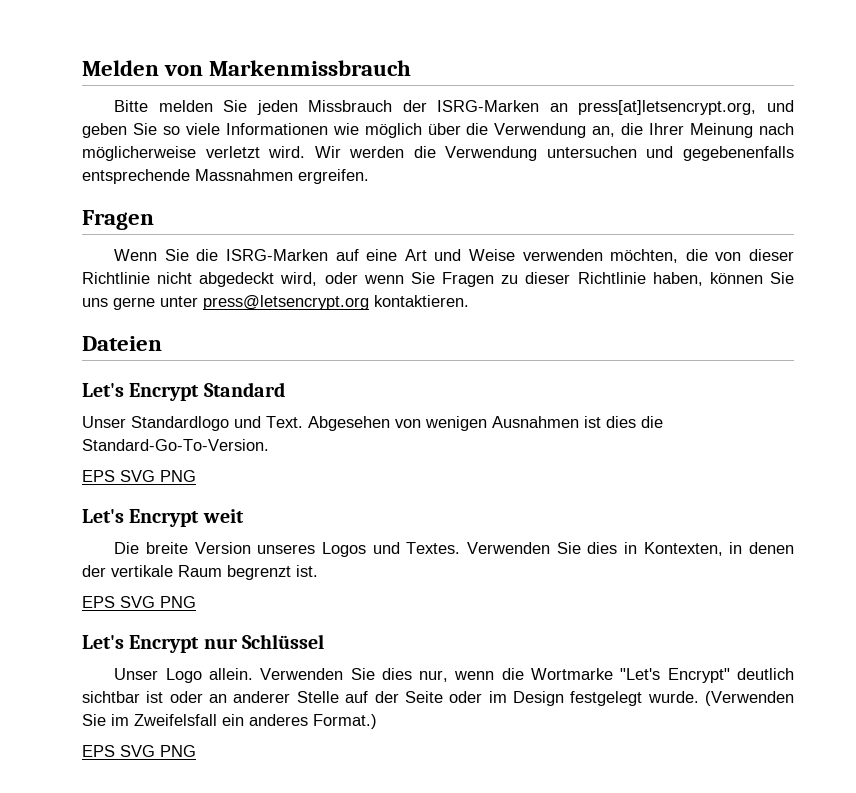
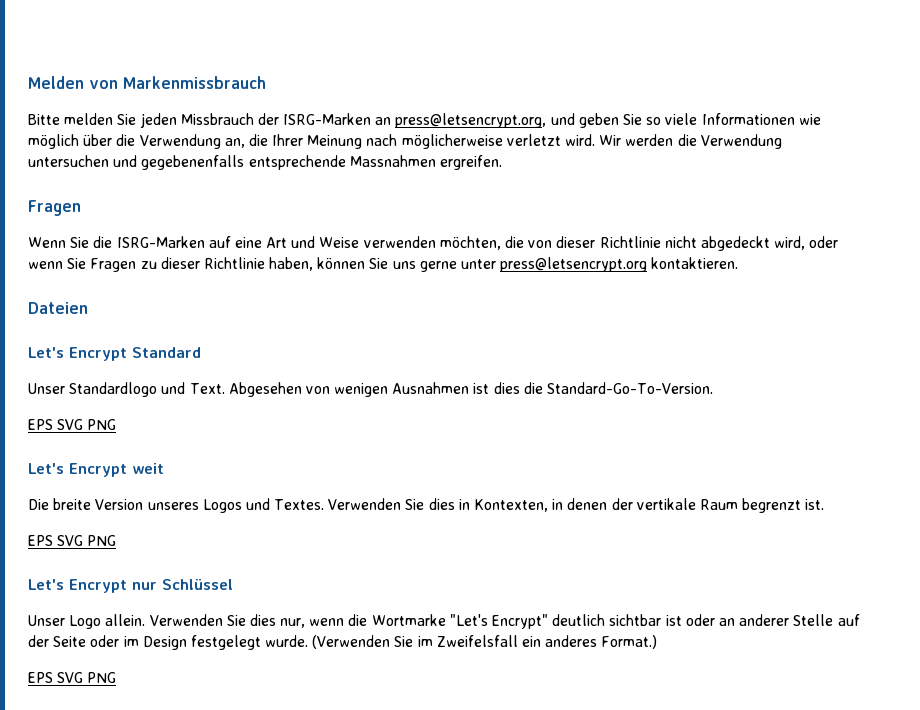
[578,100,757,115] press[at]letsencrypt.org, -> [395,113,547,128] press@letsencrypt.org,

